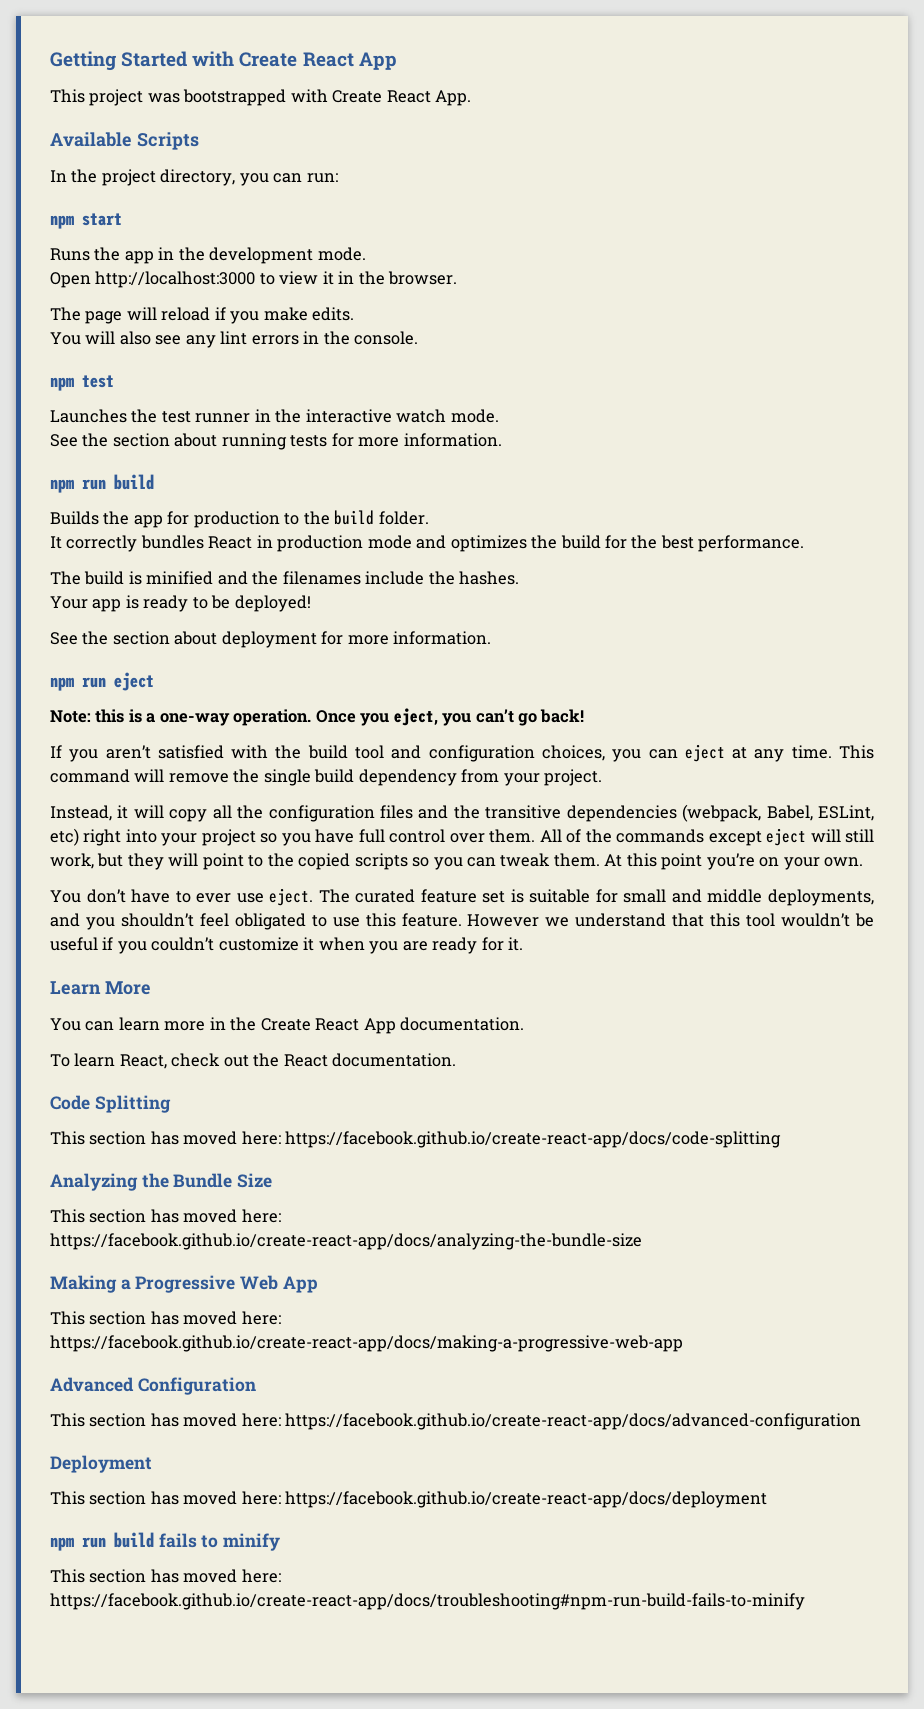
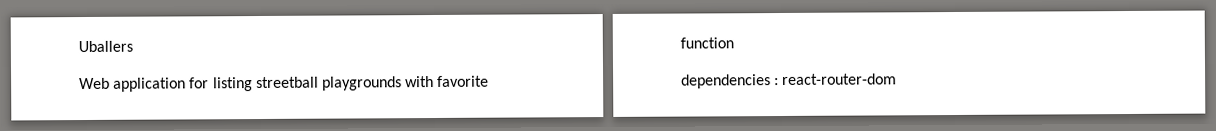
[50,51,397,71] [50,89,472,106] [50,132,199,150] [50,169,338,186] [50,213,122,229] [50,247,366,264] [50,271,458,288] [50,307,355,324] [50,331,419,348] [50,375,114,391] [50,409,499,423] [50,433,502,450] [50,474,154,493] [50,510,429,528] [50,535,805,552] [50,571,520,585] [50,595,311,612] [50,631,492,648] [50,672,154,691] [50,708,585,726] [50,744,874,762] [50,769,603,786] [50,804,875,822] [50,828,875,846] [50,853,864,870] [50,888,874,906] [50,913,874,930] [50,937,524,954] [50,981,151,995] [50,1017,525,1034] [50,1053,457,1069] [50,1095,171,1113] [50,1131,782,1148] [50,1173,273,1191] [50,1209,281,1223] [50,1233,642,1250] [50,1275,318,1293] [50,1311,281,1325] [50,1335,683,1352] [50,1377,256,1395] [50,1413,862,1430] [50,1455,152,1473] [50,1491,768,1508] [50,1532,281,1551] [50,1569,281,1583] [50,1593,805,1610] Getting Started with Create React App // This project was bootstrapped with Create React App. // Available Scripts // In the project directory, you can run: // npm start // Runs the app in the development mode. // Open http://localhost:3000 to view it in the browser. // The page will reload if you make edits. // You will also see any lint errors in the console. // npm test // Launches the test runner in the interactive watch mode. // See the section about running tests for more information. // npm run build // Builds the app for production to the build folder. // It correctly bundles React in production mode and optimizes the build for the best performance. // The build is minified and the filenames include the hashes. // Your app is ready to be deployed! // See the section about deployment for more information. // npm run eject // Note: this is a one-way operation. Once you eject, you can’t go back! // If you aren’t satisfied with the build tool and configuration choices, you can eject at any time. This command will remove the single build dependency from your project. // Instead, it will copy all the configuration files and the transitive dependencies (webpack, Babel, ESLint, etc) right into your project so you have full control over them. All of the commands except eject will still work, but they will point to the copied scripts so you can tweak them. At this point you’re on your own. // You don’t have to ever use eject. The curated feature set is suitable for small and middle deployments, and you shouldn’t feel obligated to use this feature. However we understand that this tool wouldn’t be useful if you couldn’t customize it when you are ready for it. // Learn More // You can learn more in the Create React App documentation. // To learn React, check out the React documentation. // Code Splitting // This section has moved here: https://facebook.github.io/create-react-app/docs/code-splitting // Analyzing the Bundle Size // This section has moved here: https://facebook.github.io/create-react-app/docs/analyzing-the-bundle-size // Making a Progressive Web App // This section has moved here: https://facebook.github.io/create-react-app/docs/making-a-progressive-web-app // Advanced Configuration // This section has moved here: https://facebook.github.io/create-react-app/docs/advanced-configuration // Deployment // This section has moved here: https://facebook.github.io/create-react-app/docs/deployment // npm run build fails to minify // This section has moved here: https://facebook.github.io/create-react-app/docs/troubleshooting#npm-run-build-fails-to-minify -> [78,40,133,53] [79,75,490,92] [680,37,734,49] [681,73,898,89] Uballers // Web application for listing streetball playgrounds with favorite function // dependencies : react-router-dom

